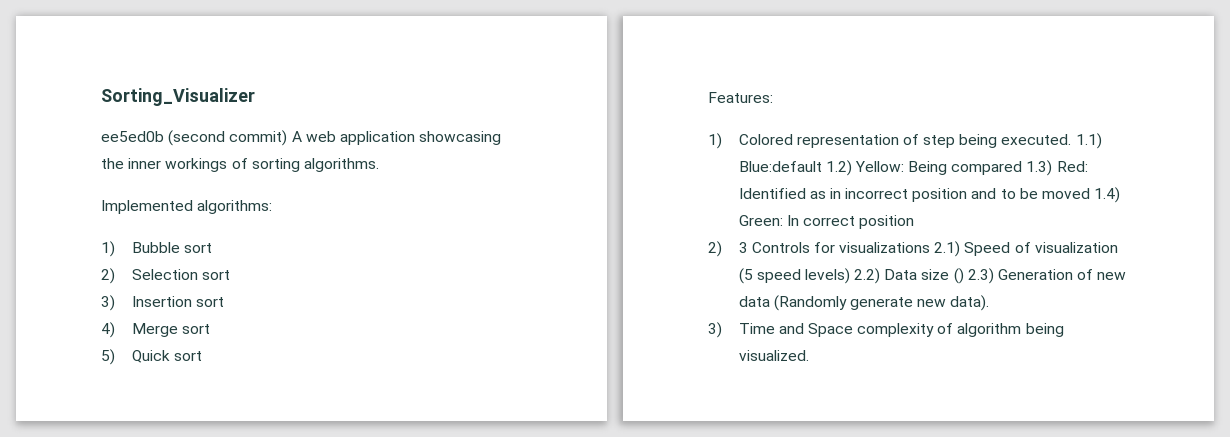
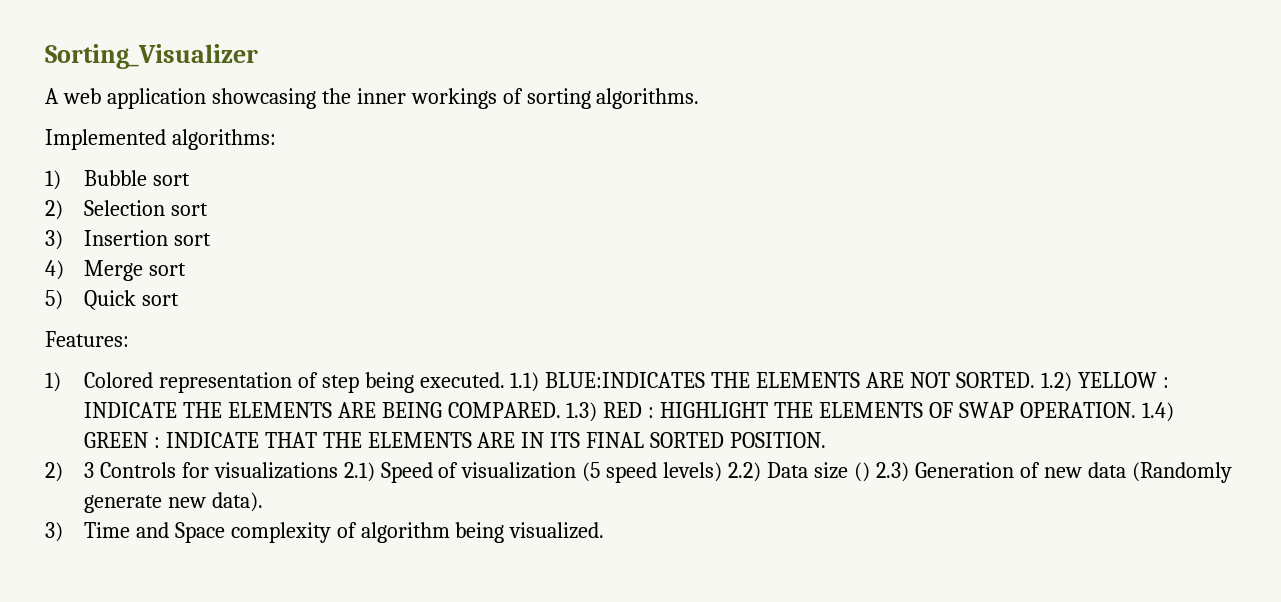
[101,130,288,146] ee5ed0b (second commit) -> (258, 56) none
[738,160,1088,176] [738,187,1121,203] [738,215,915,229] Blue:default 1.2) Yellow: Being compared 1.3) Red: Identified as in incorrect position and to be moved 1.4) Green: In correct position -> [545,372,1169,392] [83,402,1174,422] [83,432,827,448] BLUE:INDICATES THE ELEMENTS ARE NOT SORTED. 1.2) YELLOW : INDICATE THE ELEMENTS ARE BEING COMPARED. 1.3) RED : HIGHLIGHT THE ELEMENTS OF SWAP OPERATION. 1.4) GREEN : INDICATE THAT THE ELEMENTS ARE IN ITS FINAL SORTED POSITION.

